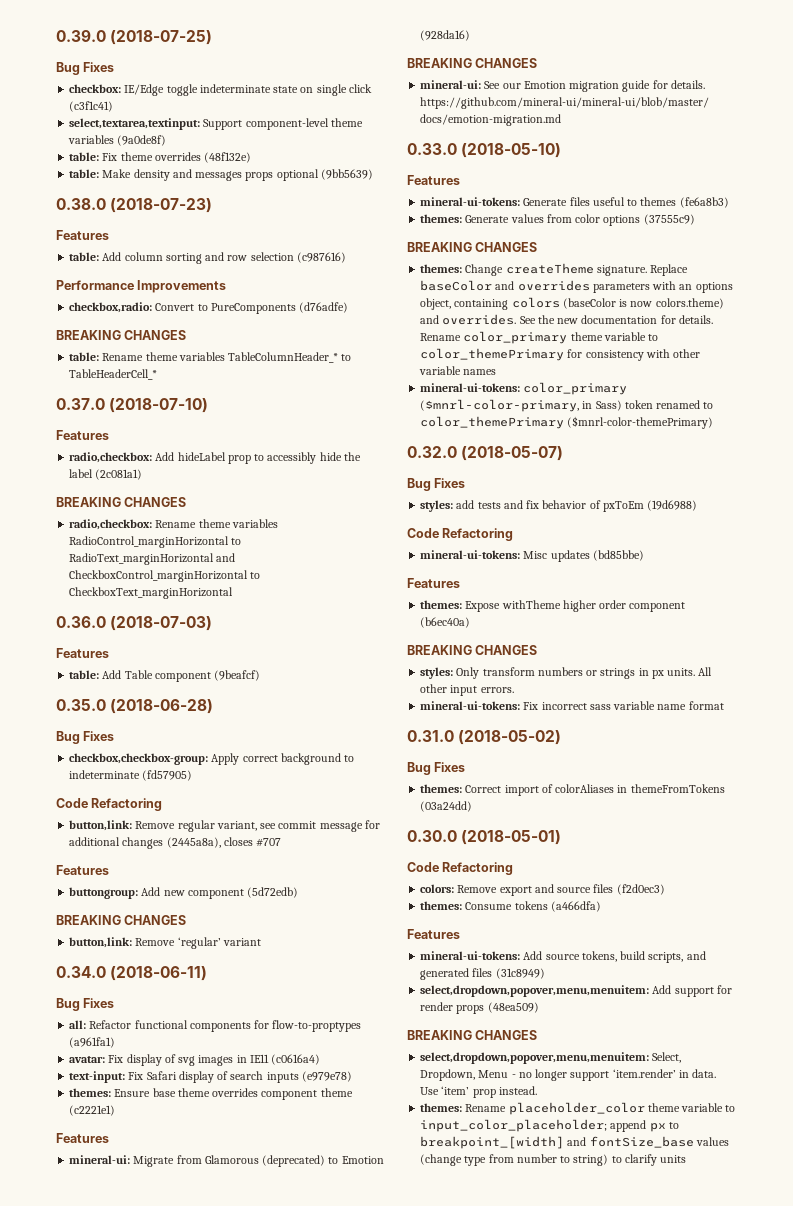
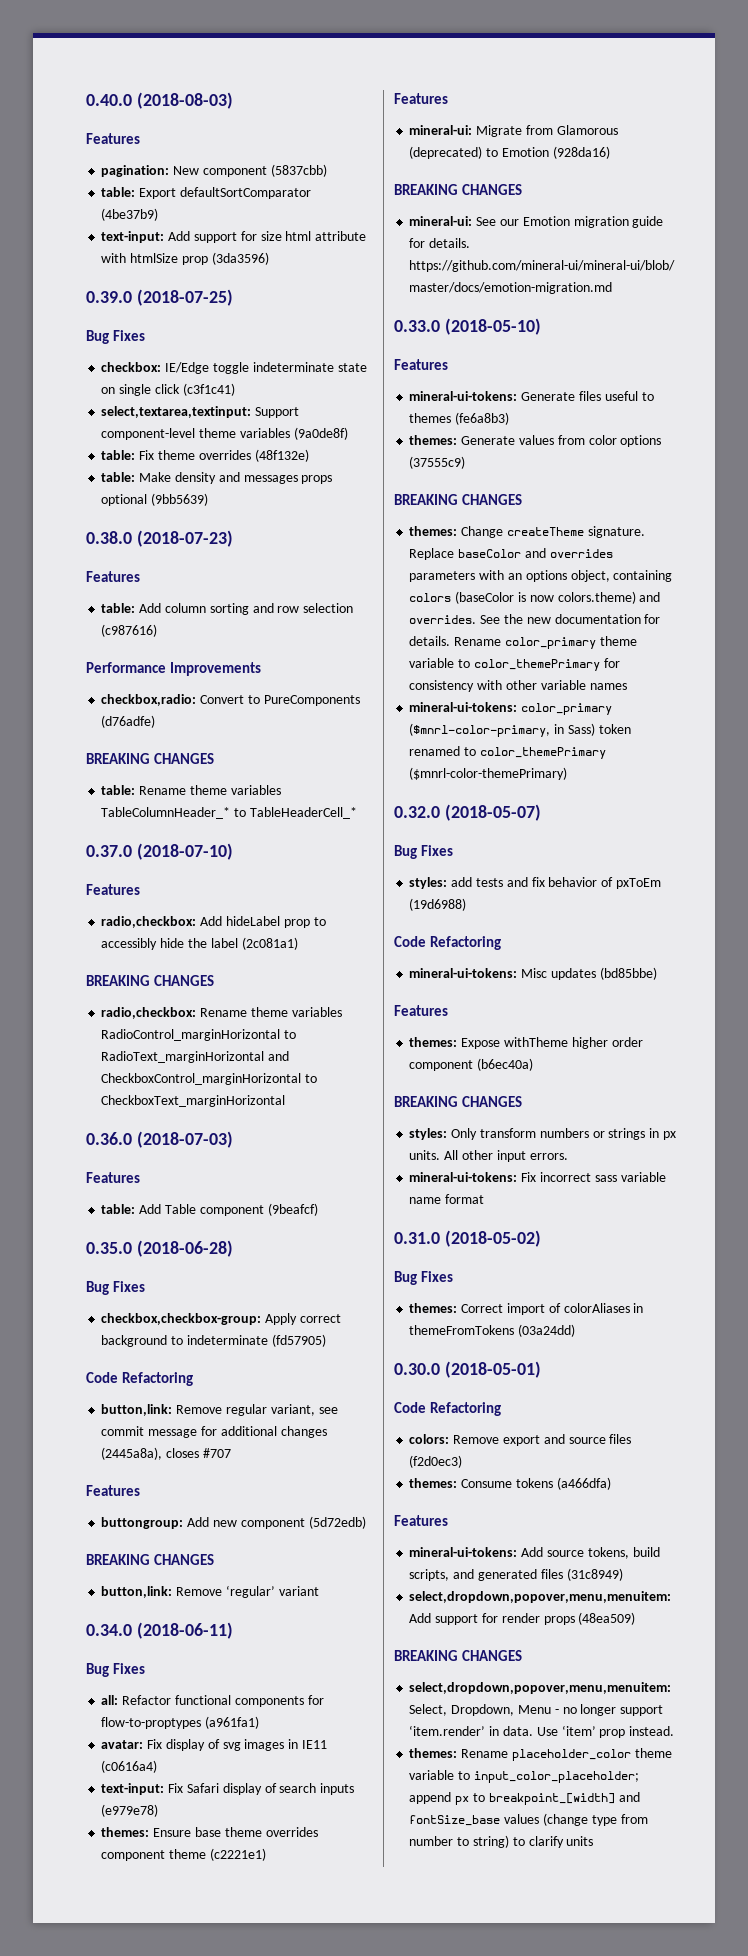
(56, 36) none -> [86,92,233,109] [86,133,140,144] [101,164,327,177] [101,187,311,199] [101,208,159,221] [101,231,367,243] [101,252,269,265] 0.40.0 (2018-08-03) // Features // pagination: New component (5837cbb) // table: Export defaultSortComparator (4be37b9) // text-input: Add support for size html attribute with htmlSize prop (3da3596) //

